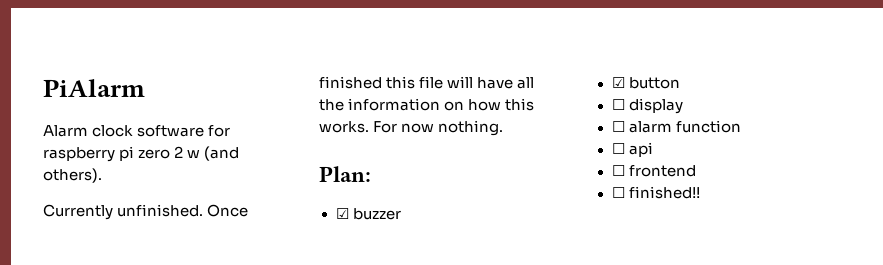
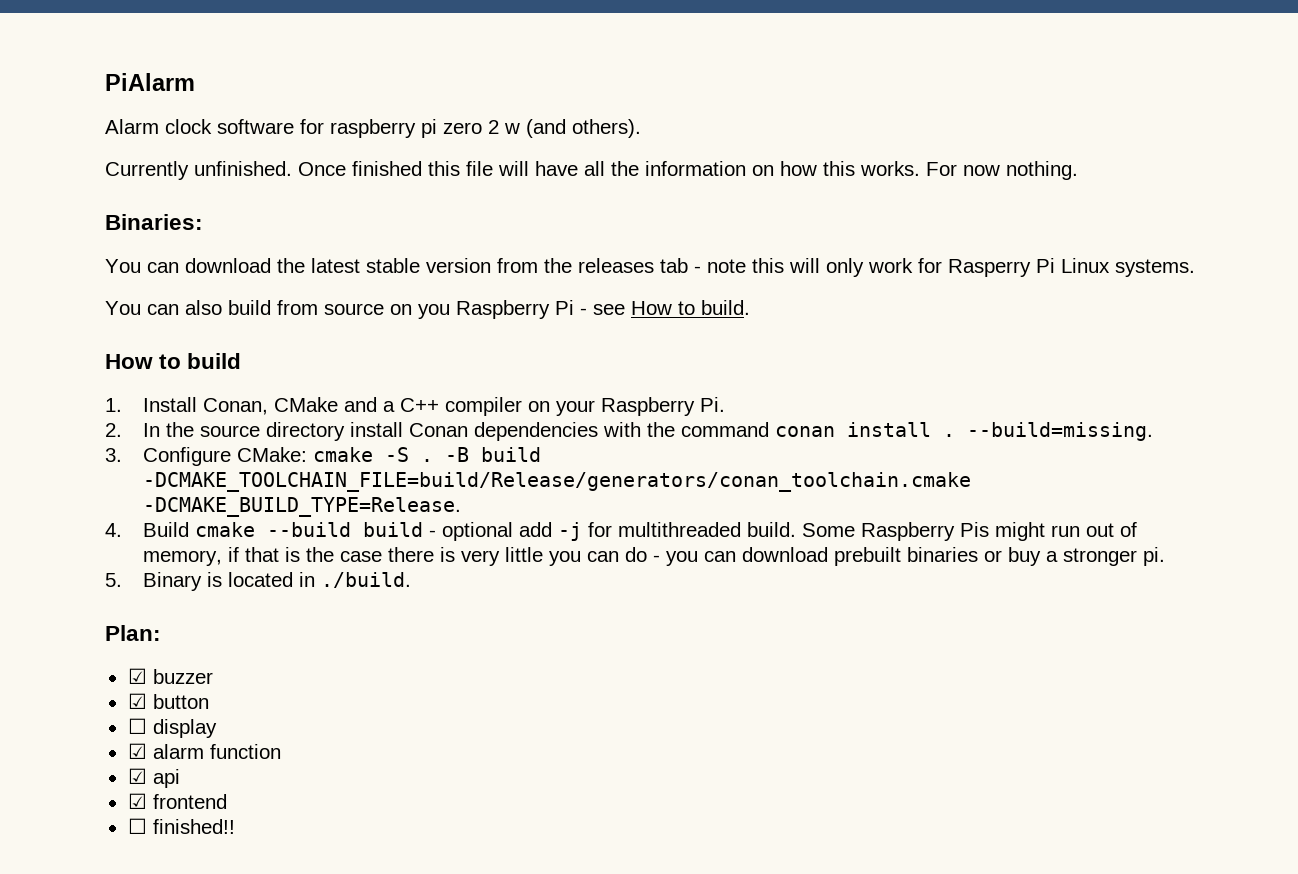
(504, 128) none -> [105,214,203,230] [105,258,1195,277] [105,300,750,319] [105,353,242,369] [105,397,726,416] [105,422,1154,441] [105,447,542,466] [143,472,972,492] [143,497,462,517] [105,522,1138,541] [143,547,1166,566] [105,572,412,591] // Binaries: // You can download the latest stable version from the releases tab - note this will only work for Rasperry Pi Linux systems. // You can also build from source on you Raspberry Pi - see How to build. // How to build // 1. Install Conan, CMake and a C++ compiler on your Raspberry Pi. // 2. In the source directory install Conan dependencies with the command conan install . --build=missing. // 3. Configure CMake: cmake -S . -B build -DCMAKE_TOOLCHAIN_FILE=build/Release/generators/conan_toolchain.cmake -DCMAKE_BUILD_TYPE=Release. // 4. Build cmake --build build - optional add -j for multithreaded build. Some Raspberry Pis might run out of memory, if that is the case there is very little you can do - you can download prebuilt binaries or buy a stronger pi. // 5. Binary is located in ./build.
[611,121,625,132] ☐ -> [127,743,147,759] ☑
[611,143,625,154] ☐ -> [127,768,147,784] ☑
[611,165,625,176] ☐ -> [127,793,147,809] ☑

